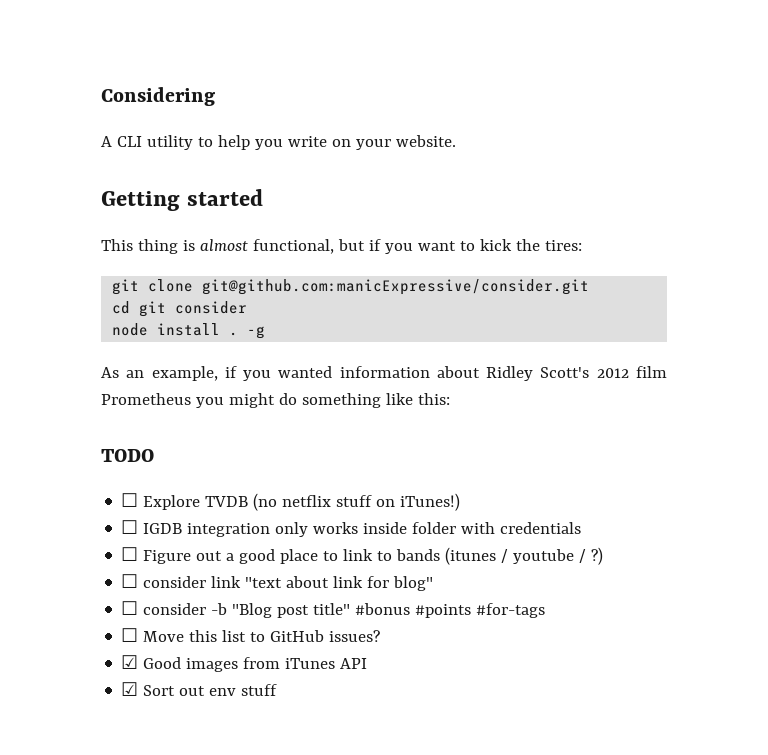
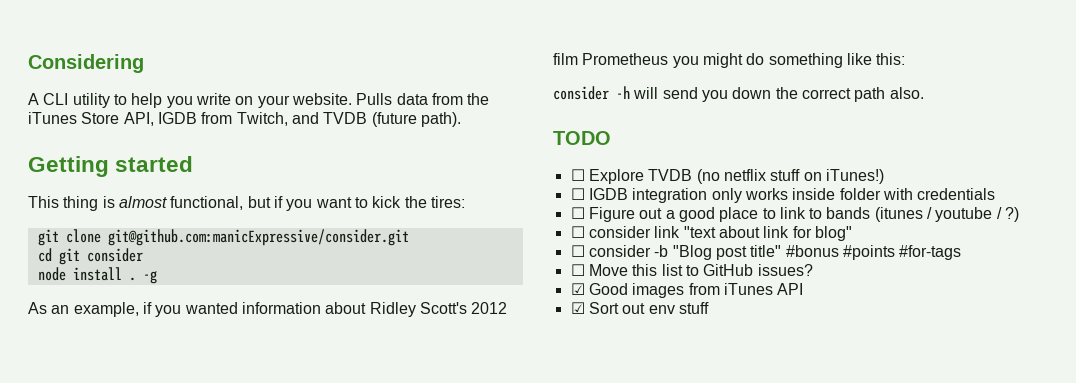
(456, 141) none -> [356,93,490,105] [28,112,461,127] Pulls data from the iTunes Store API, IGDB from Twitch, and TVDB (future path).
(450, 399) none -> [553,86,924,102] // consider -h will send you down the correct path also.

